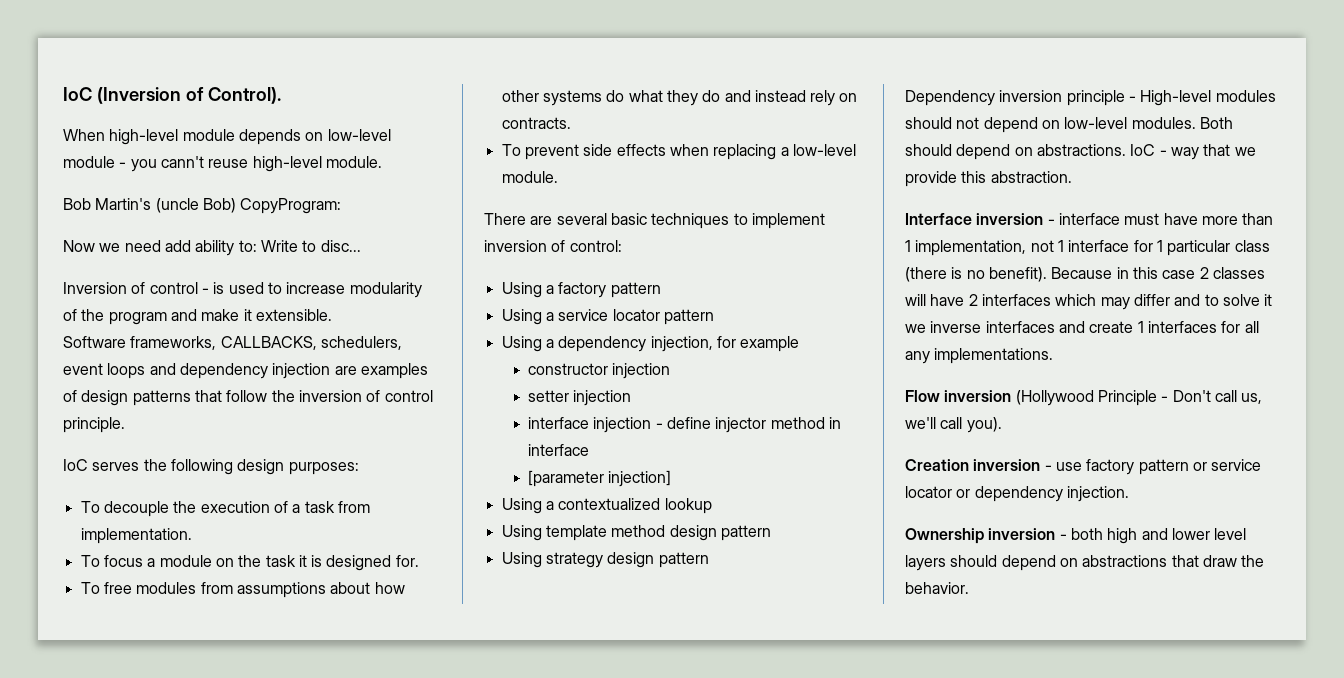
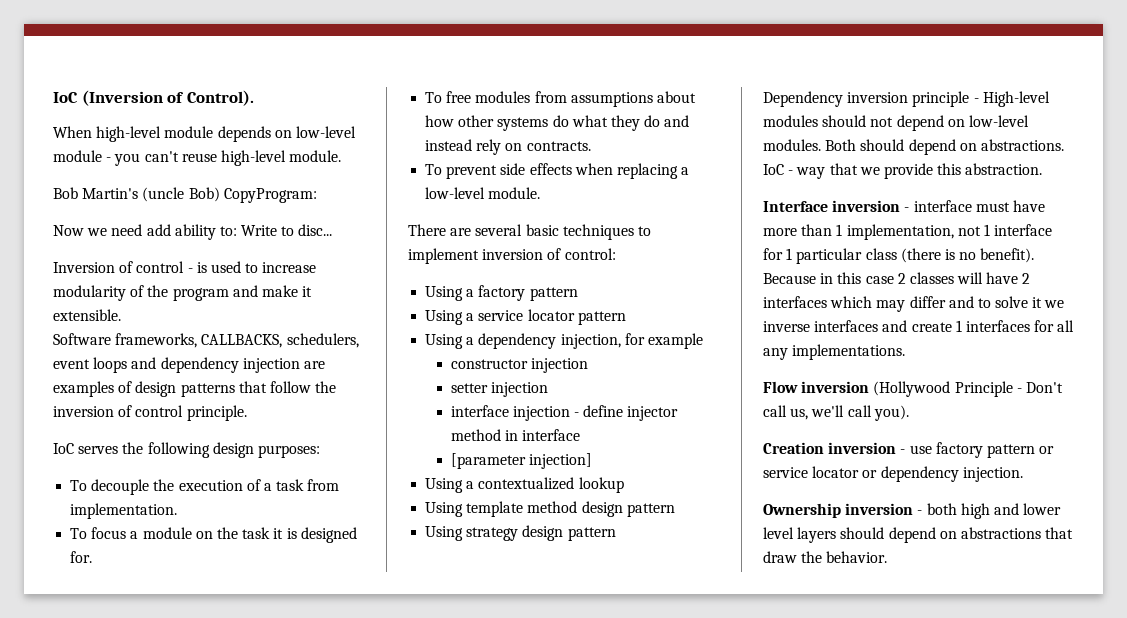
[160,156,204,168] cann't -> [144,151,179,162] can't

